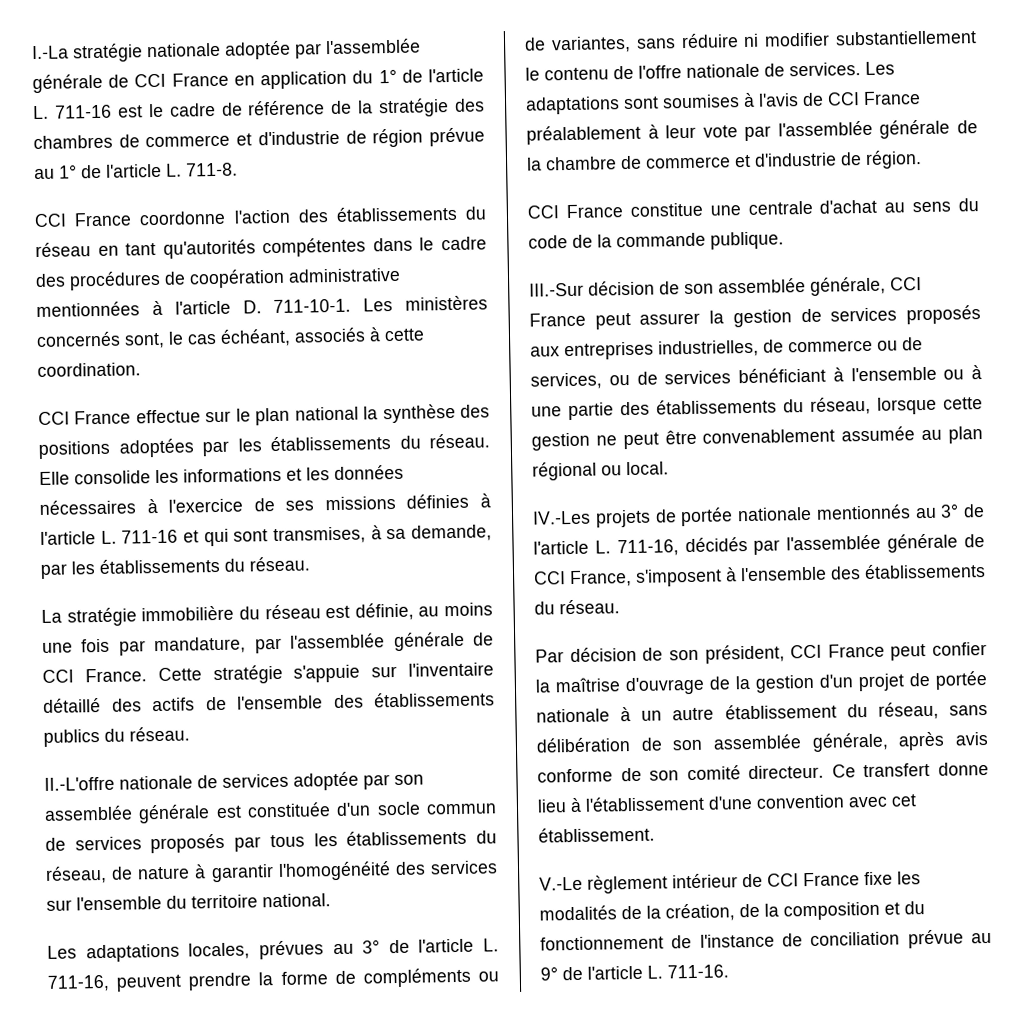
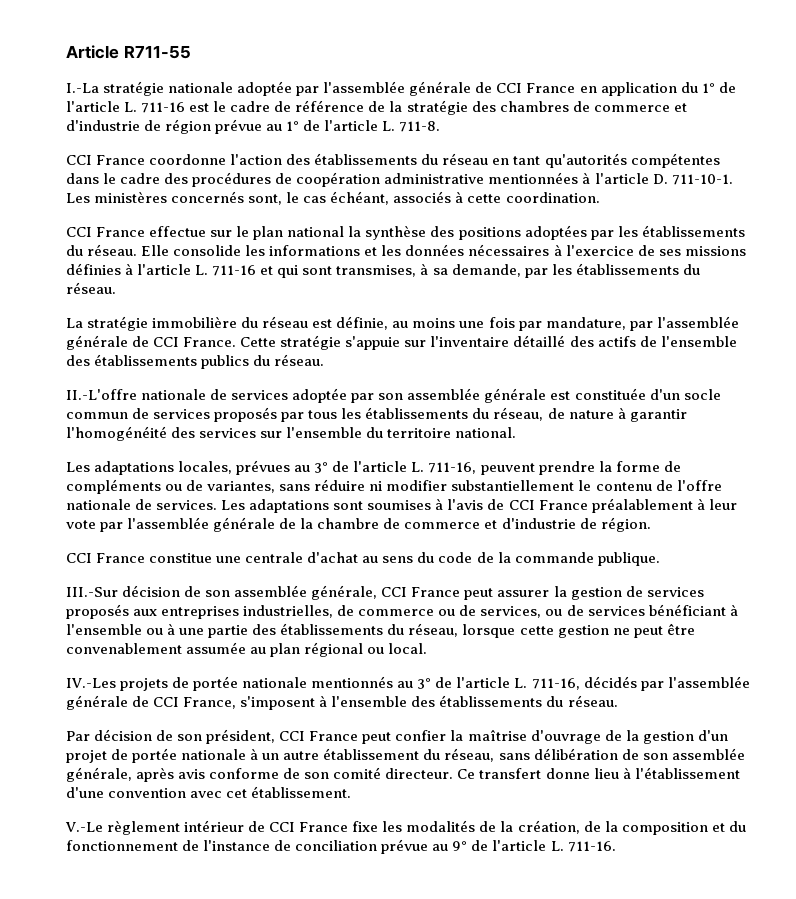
(32, 52) none -> [66,45,191,59] Article R711-55 //

